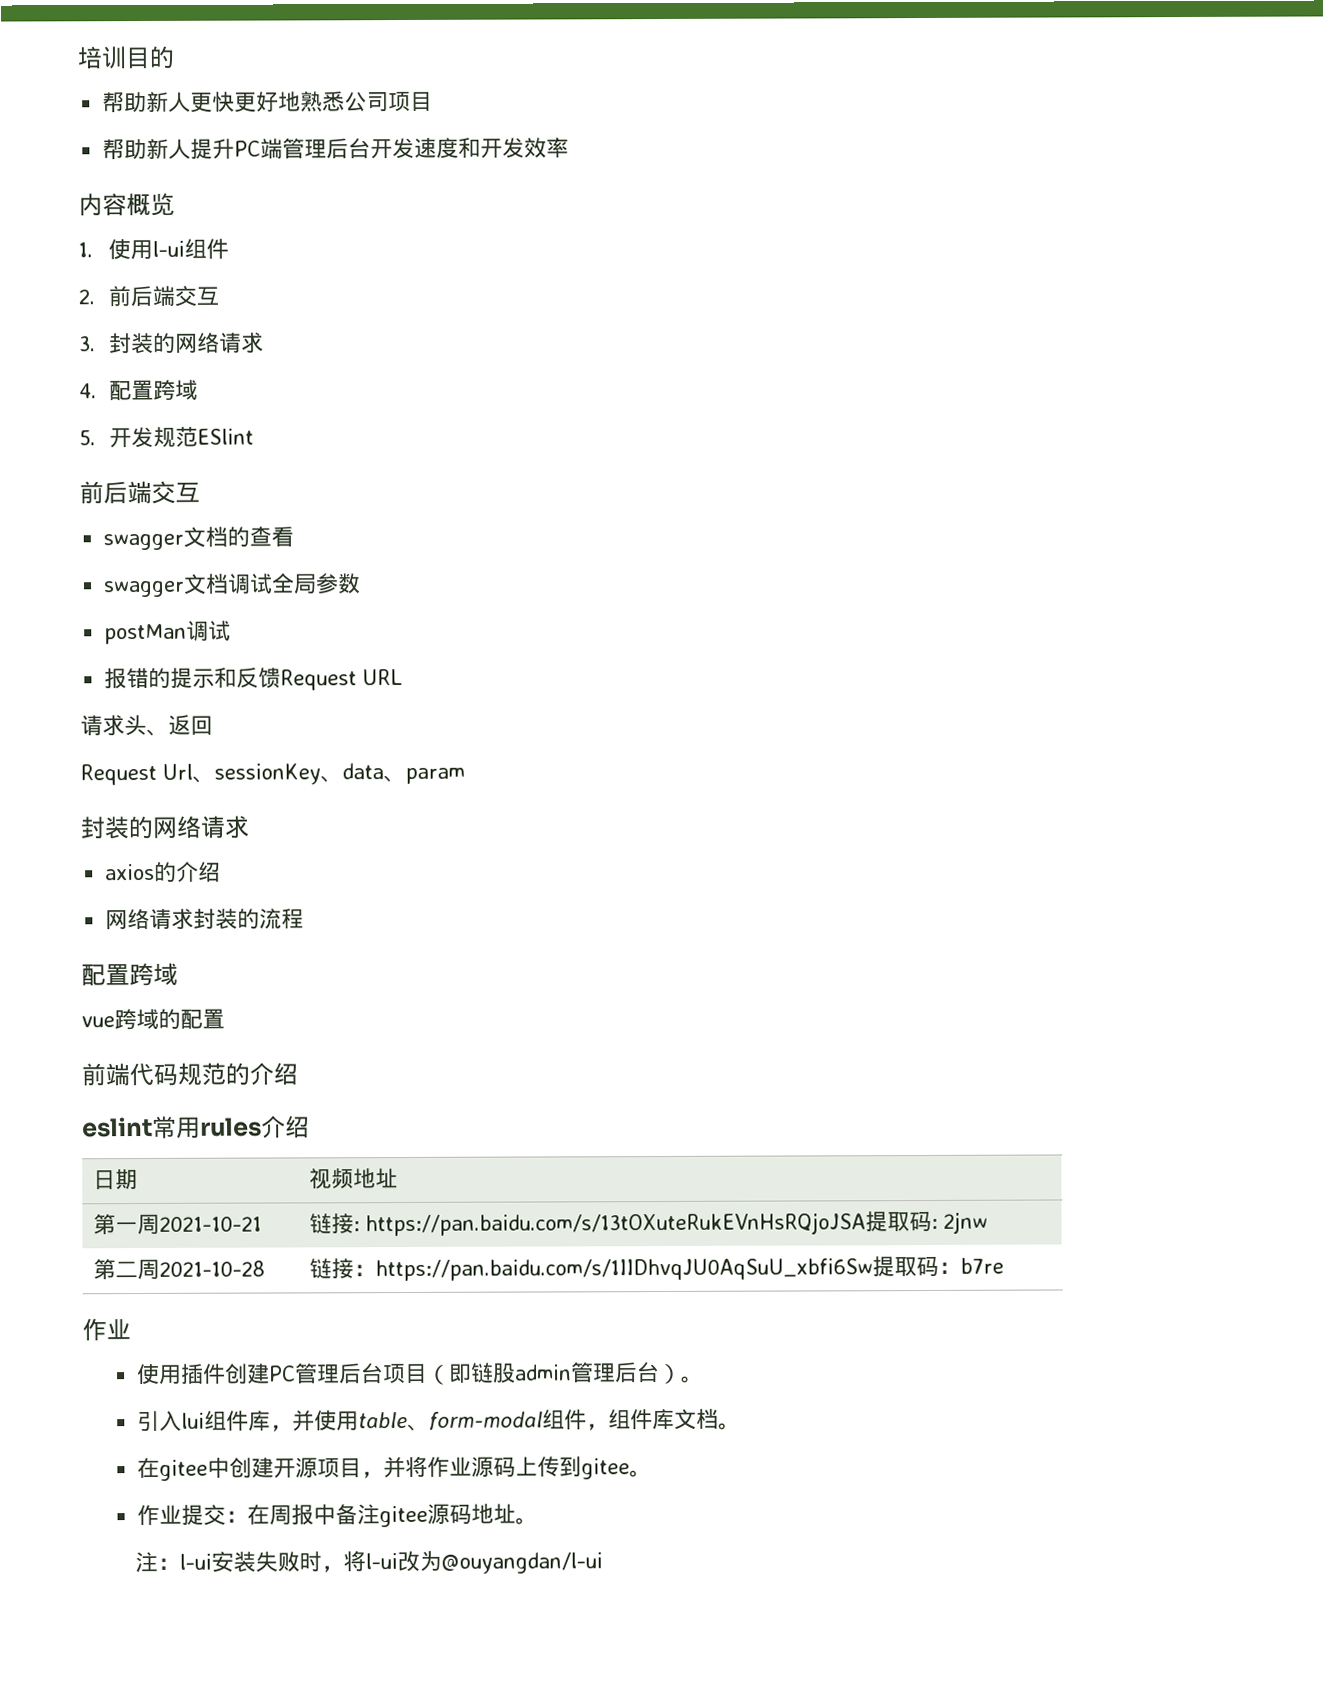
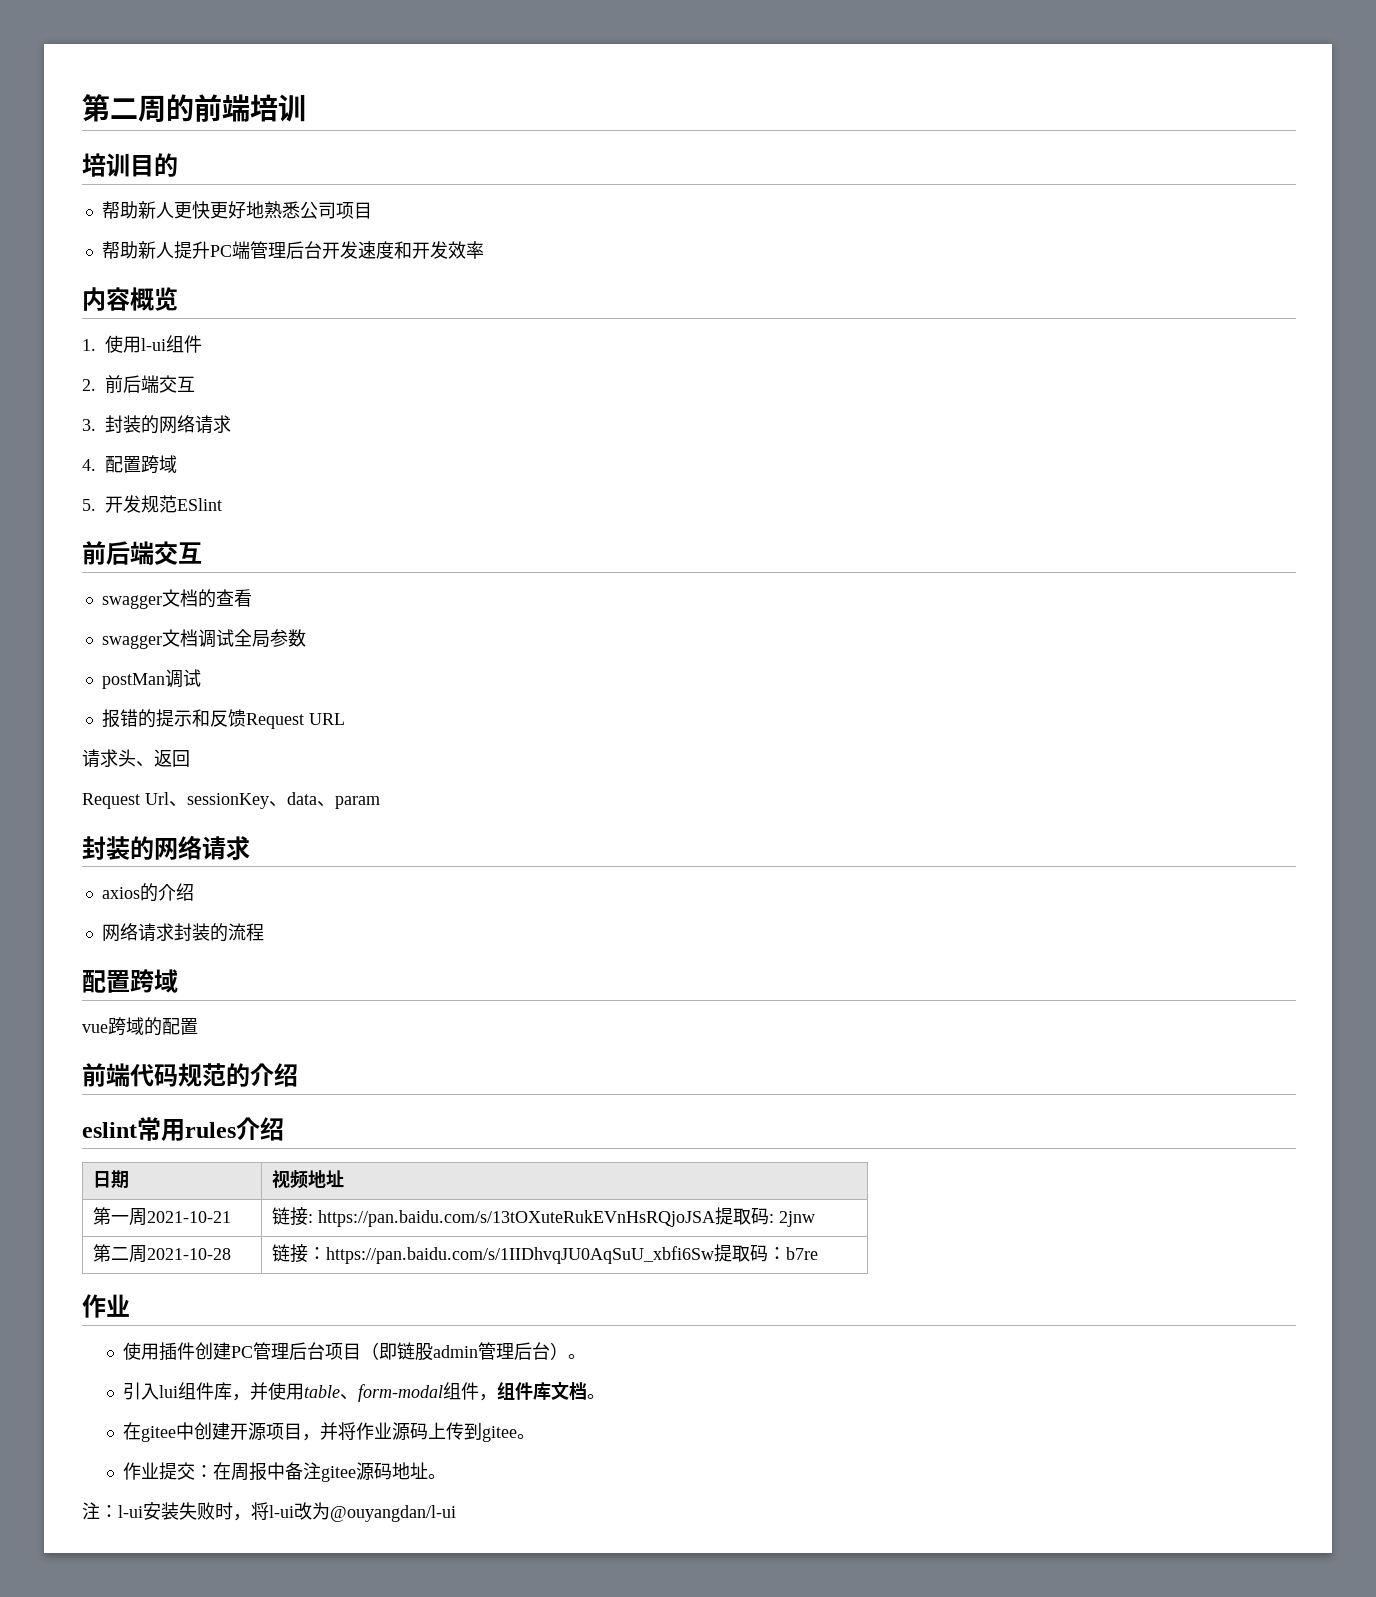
(77, 58) none -> [82,94,306,122] 第二周的前端培训 //

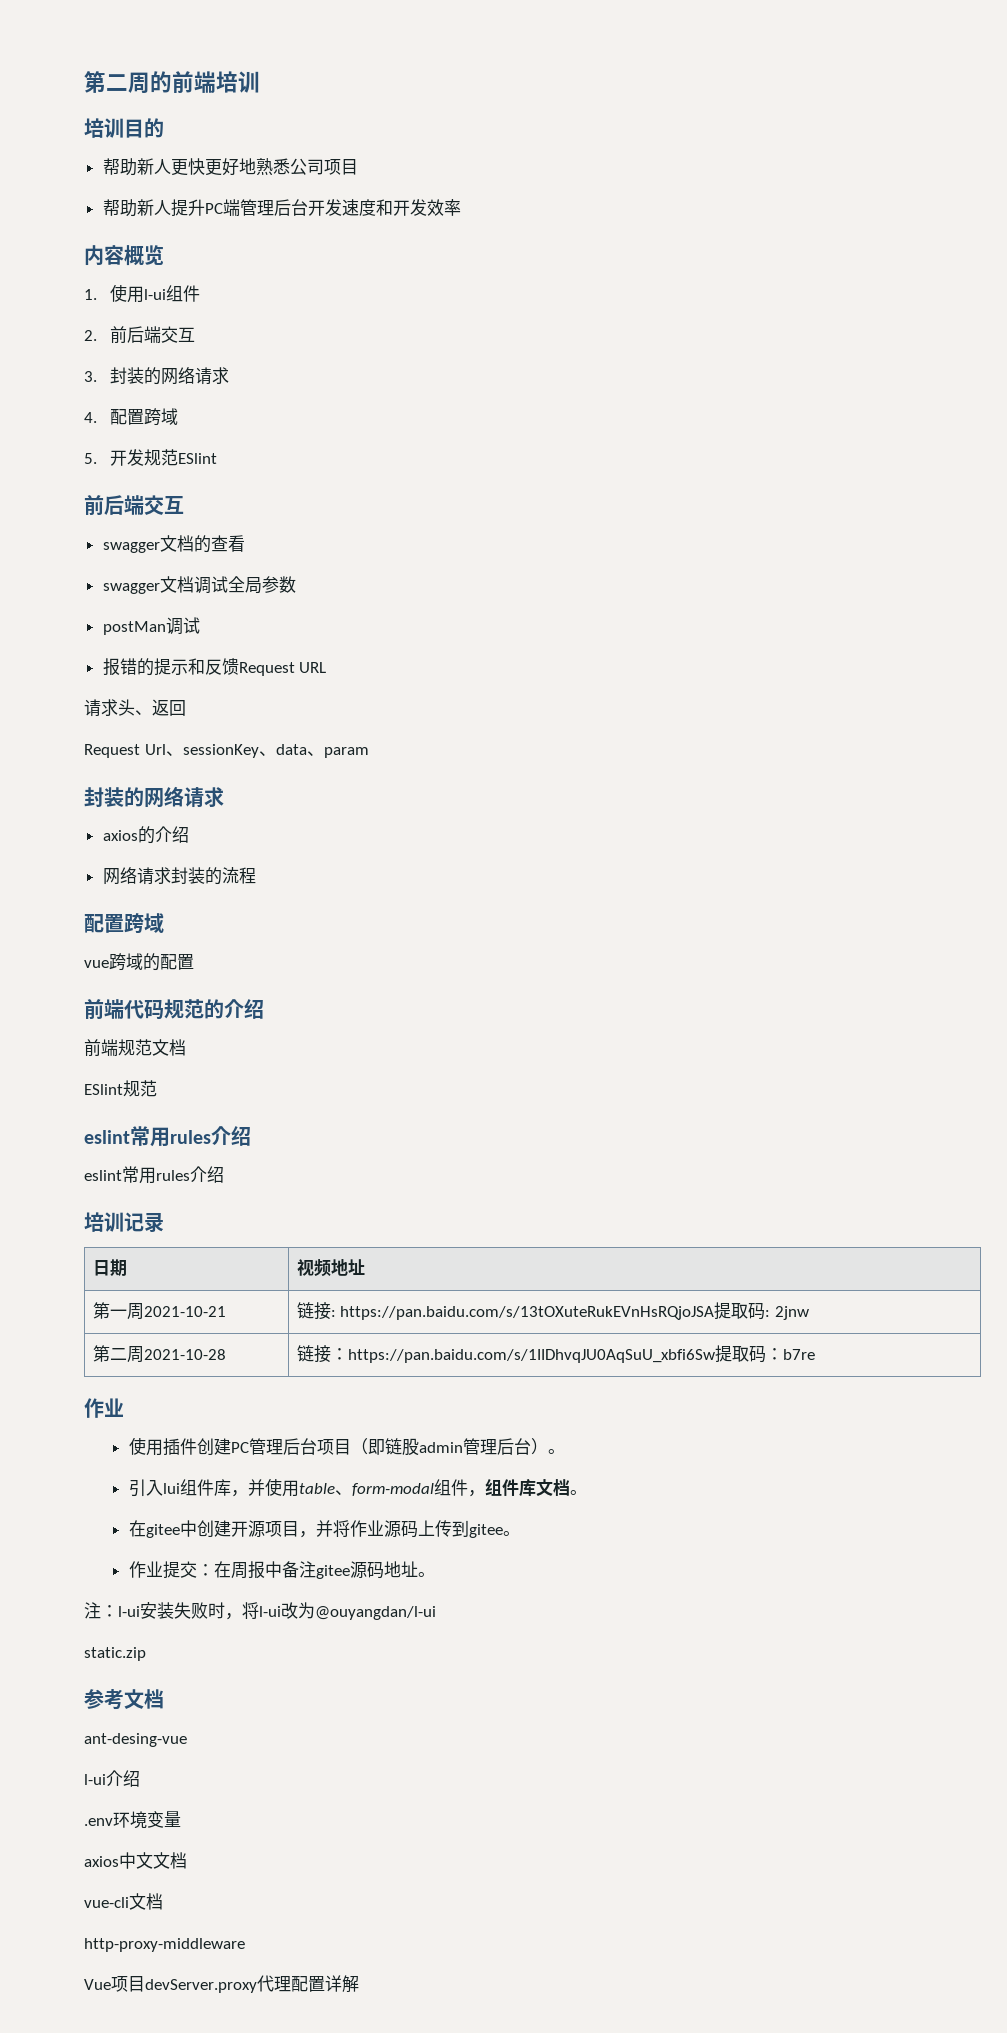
[82,1117,284,1141] // eslint常用rules介绍 -> [84,1039,186,1057] [84,1080,157,1097] [84,1126,251,1147] [84,1166,224,1184] [84,1212,164,1233] // 前端规范文档 // ESlint规范 // eslint常用rules介绍 // eslint常用rules介绍 // 培训记录
(456, 1513) none -> [84,1647,146,1661] [84,1689,164,1710] [84,1733,187,1747] [84,1770,140,1787] [84,1811,181,1829] [84,1852,187,1869] [84,1893,163,1910] [84,1938,245,1952] [84,1975,359,1993] // static.zip // 参考文档 // ant-desing-vue // l-ui介绍 // .env环境变量 // axios中文文档 // vue-cli文档 // http-proxy-middleware // Vue项目devServer.proxy代理配置详解

